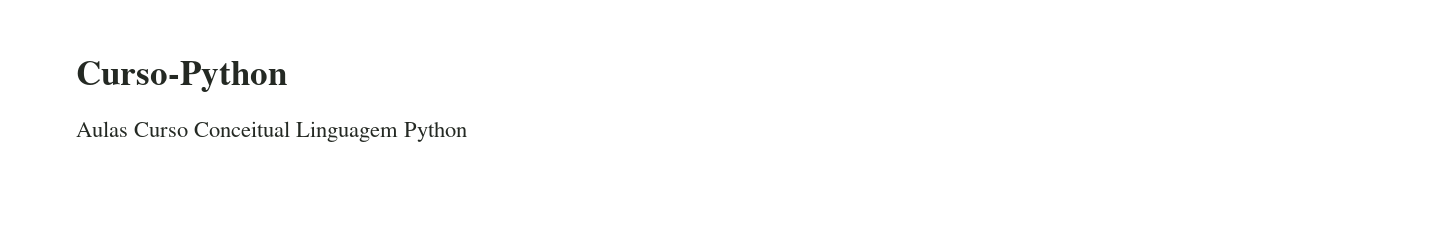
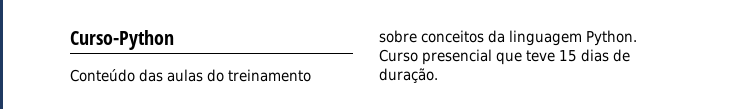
[76,121,468,142] Aulas Curso Conceitual Linguagem Python -> [70,69,312,82] [379,30,638,46] [379,49,631,65] [379,68,438,83] Conteúdo das aulas do treinamento sobre conceitos da linguagem Python. Curso presencial que teve 15 dias de duração.

